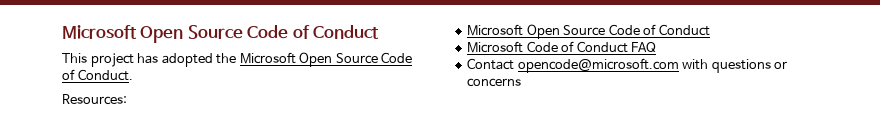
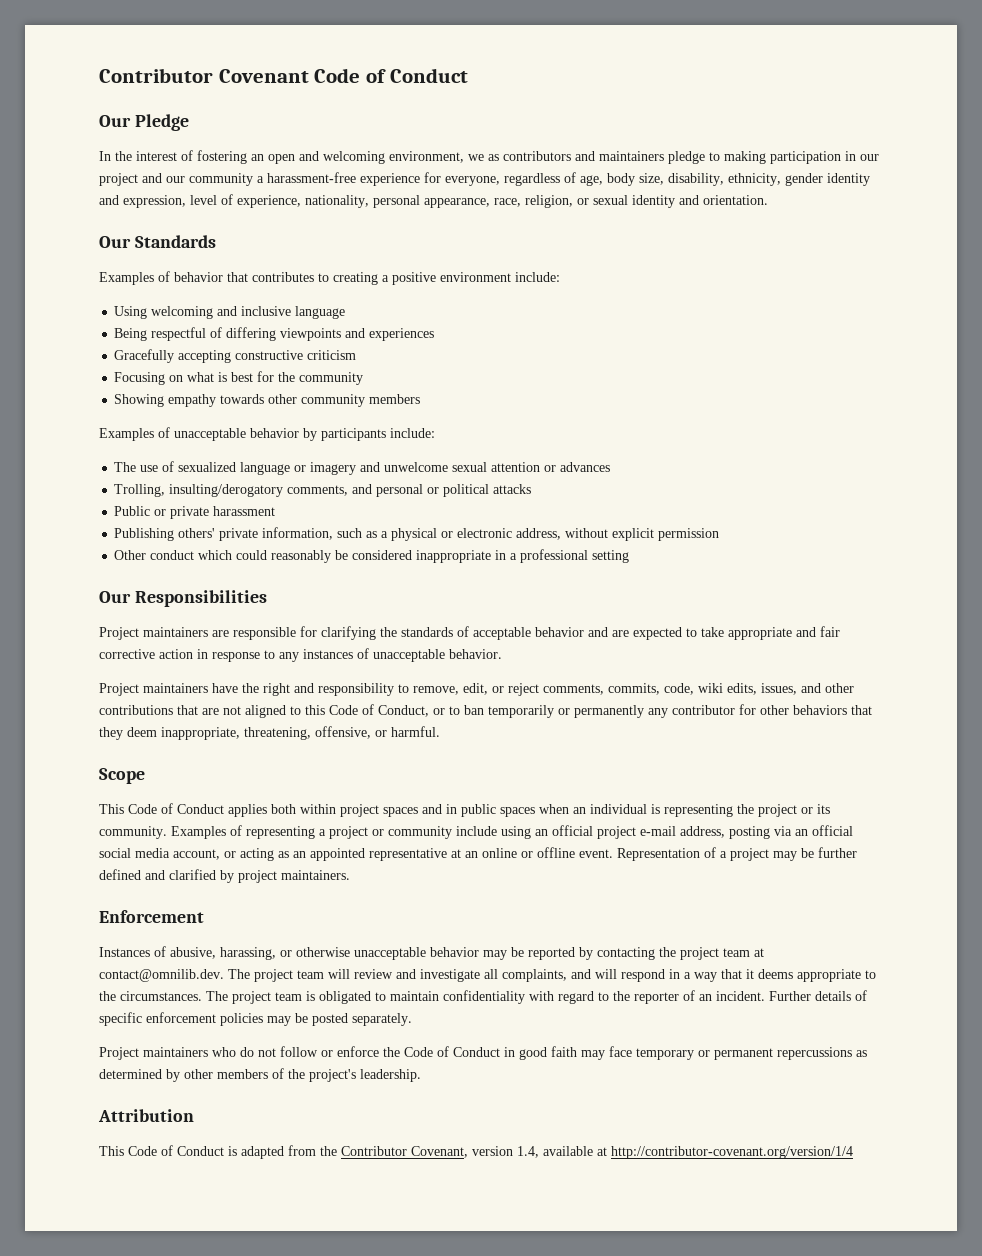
[62,25,380,43] [62,52,413,67] [62,69,133,81] [62,94,127,105] [467,24,710,39] [467,41,657,53] [467,58,788,73] [467,78,522,87] Microsoft Open Source Code of Conduct // This project has adopted the Microsoft Open Source Code of Conduct. // Resources: // Microsoft Open Source Code of Conduct // Microsoft Code of Conduct FAQ // Contact opencode@microsoft.com with questions or concerns -> [99,68,468,83] [99,114,189,131] [99,150,879,164] [99,172,870,186] [99,194,768,208] [99,235,216,248] [99,271,560,285] [114,306,346,319] [114,327,435,341] [114,349,357,363] [114,371,364,385] [114,394,421,407] [99,427,435,441] [114,461,611,475] [114,484,532,497] [114,506,276,519] [114,527,720,541] [114,549,630,563] [99,590,267,607] [99,626,840,640] [99,648,502,662] [99,683,854,696] [99,704,872,718] [99,726,440,740] [99,768,145,784] [99,803,830,817] [99,825,853,839] [99,847,857,861] [99,869,350,883] [99,910,204,923] [99,946,764,960] [99,969,876,982] [99,990,867,1004] [99,1012,412,1026] [99,1046,867,1060] [99,1068,421,1082] [98,1109,194,1122] [99,1145,853,1159] Contributor Covenant Code of Conduct // Our Pledge // In the interest of fostering an open and welcoming environment, we as contributors and maintainers pledge to making participation in our project and our community a harassment-free experience for everyone, regardless of age, body size, disability, ethnicity, gender identity and expression, level of experience, nationality, personal appearance, race, religion, or sexual identity and orientation. // Our Standards // Examples of behavior that contributes to creating a positive environment include: // Using welcoming and inclusive language // Being respectful of differing viewpoints and experiences // Gracefully accepting constructive criticism // Focusing on what is best for the community // Showing empathy towards other community members // Examples of unacceptable behavior by participants include: // The use of sexualized language or imagery and unwelcome sexual attention or advances // Trolling, insulting/derogatory comments, and personal or political attacks // Public or private harassment // Publishing others' private information, such as a physical or electronic address, without explicit permission // Other conduct which could reasonably be considered inappropriate in a professional setting // Our Responsibilities // Project maintainers are responsible for clarifying the standards of acceptable behavior and are expected to take appropriate and fair corrective action in response to any instances of unacceptable behavior. // Project maintainers have the right and responsibility to remove, edit, or reject comments, commits, code, wiki edits, issues, and other contributions that are not aligned to this Code of Conduct, or to ban temporarily or permanently any contributor for other behaviors that they deem inappropriate, threatening, offensive, or harmful. // Scope // This Code of Conduct applies both within project spaces and in public spaces when an individual is representing the project or its community. Examples of representing a project or community include using an official project e-mail address, posting via an official social media account, or acting as an appointed representative at an online or offline event. Representation of a project may be further defined and clarified by project maintainers. // Enforcement // Instances of abusive, harassing, or otherwise unacceptable behavior may be reported by contacting the project team at contact@omnilib.dev. The project team will review and investigate all complaints, and will respond in a way that it deems appropriate to the circumstances. The project team is obligated to maintain confidentiality with regard to the reporter of an incident. Further details of specific enforcement policies may be posted separately. // Project maintainers who do not follow or enforce the Code of Conduct in good faith may face temporary or permanent repercussions as determined by other members of the project's leadership. // Attribution // This Code of Conduct is adapted from the Contributor Covenant, version 1.4, available at http://contributor-covenant.org/version/1/4

